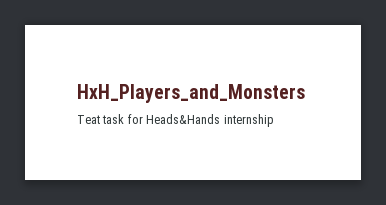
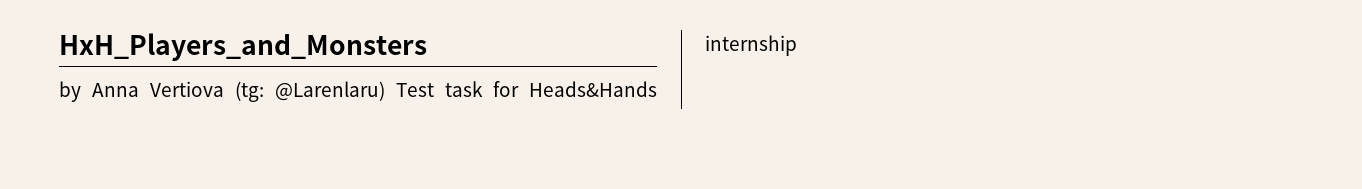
[77,115,100,124] Teat -> [59,81,434,102] by Anna Vertiova (tg: @Larenlaru) Test

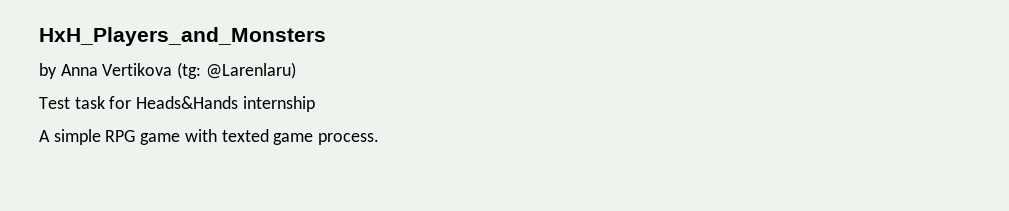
[150,81,224,97] Vertiova -> [102,63,173,76] Vertikova
(385, 91) none -> (296, 70) //
(797, 45) none -> [39,129,380,145] // A simple RPG game with texted game process.

